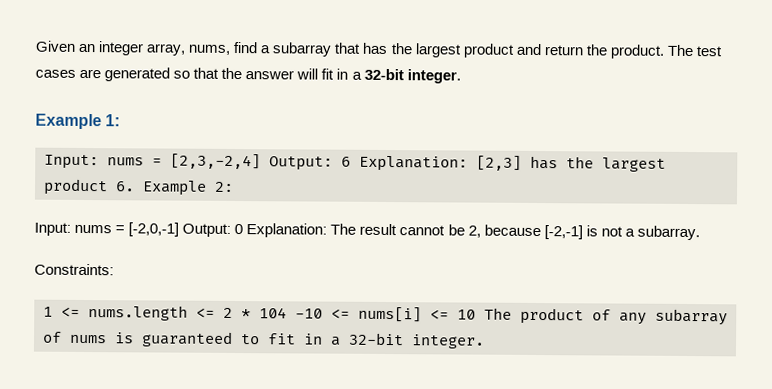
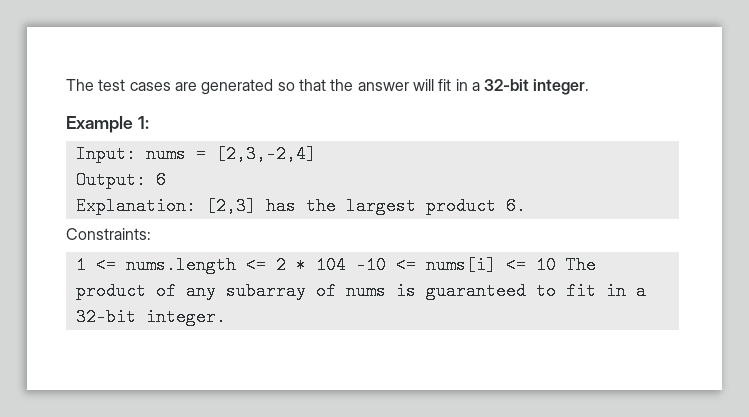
[35,40,664,59] Given an integer array, nums, find a subarray that has the largest product and return the product. -> (66, 85) none
(261, 161) none -> (316, 154) //
(351, 161) none -> (166, 180) //
[142,180,234,196] [34,222,700,241] Example 2: // Input: nums = [-2,0,-1] Output: 0 Explanation: The result cannot be 2, because [-2,-1] is not a subarray. -> (526, 206) none

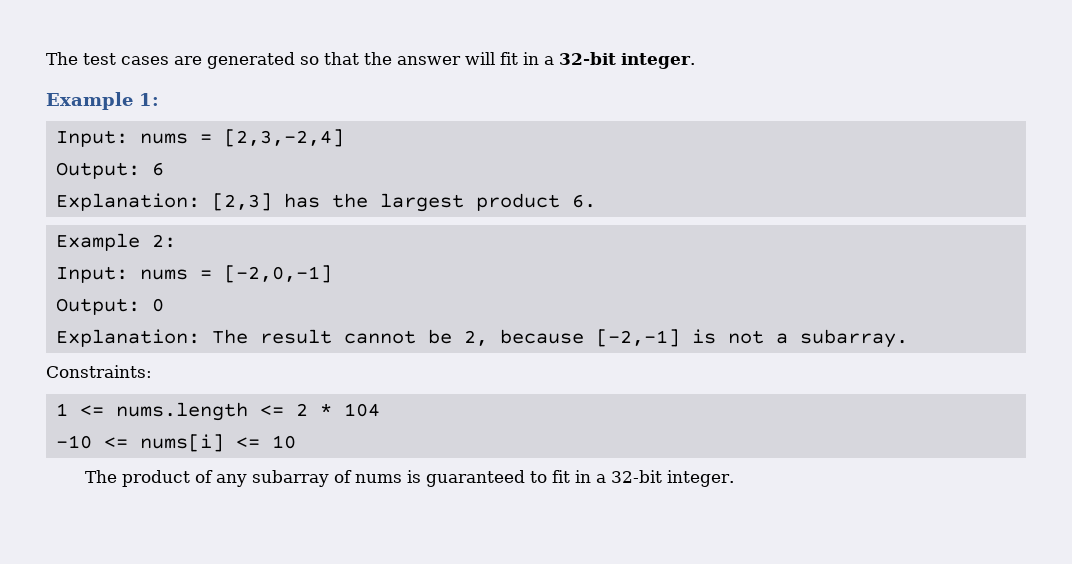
(526, 206) none -> [55,233,176,251] [55,265,332,283] [55,298,164,315] [55,329,908,348] // Example 2: // Input: nums = [-2,0,-1] // Output: 0 // Explanation: The result cannot be 2, because [-2,-1] is not a subarray.
(346, 265) none -> (380, 410) //
(556, 265) none -> (296, 442) //

